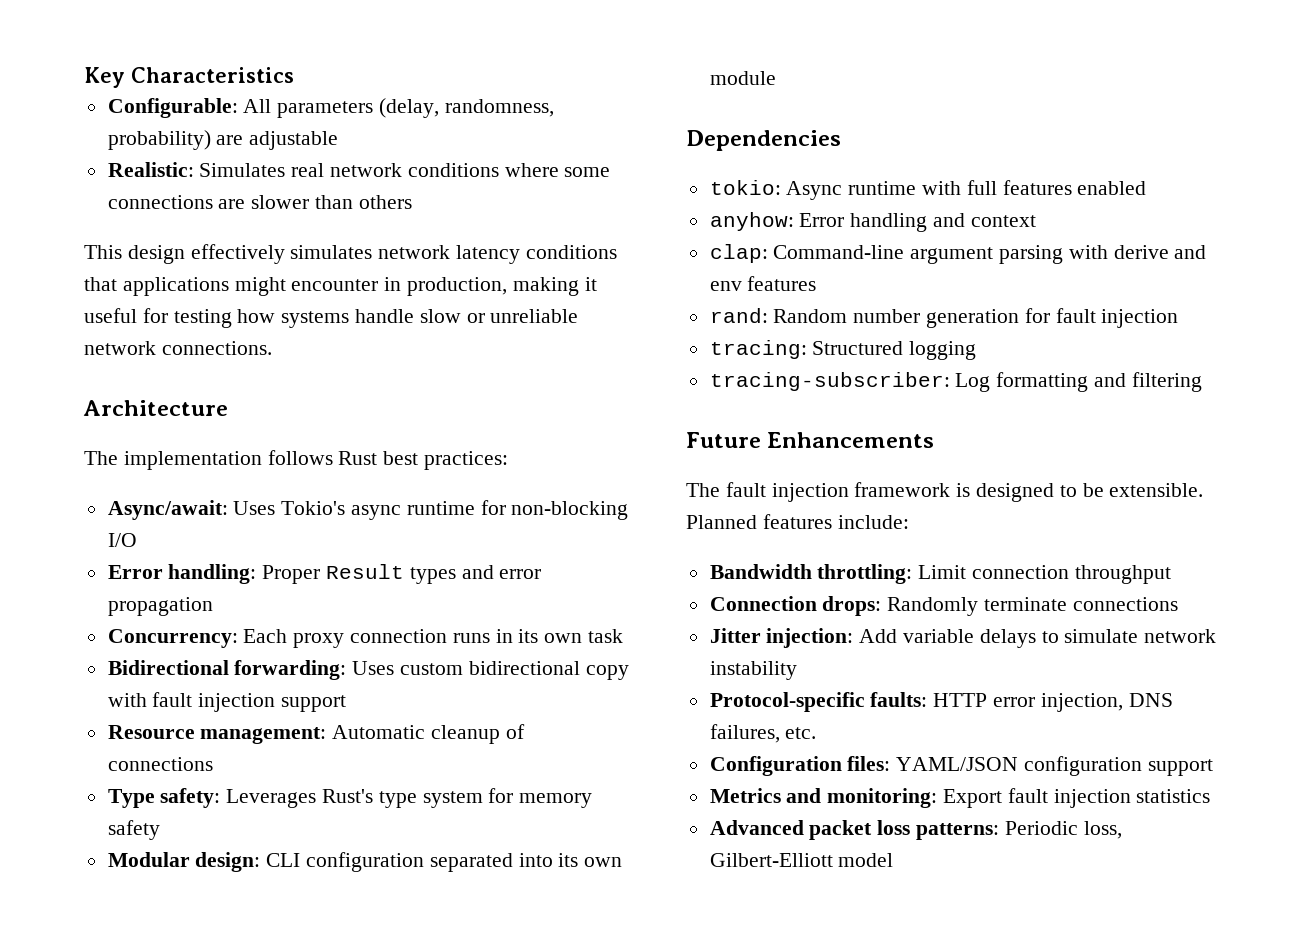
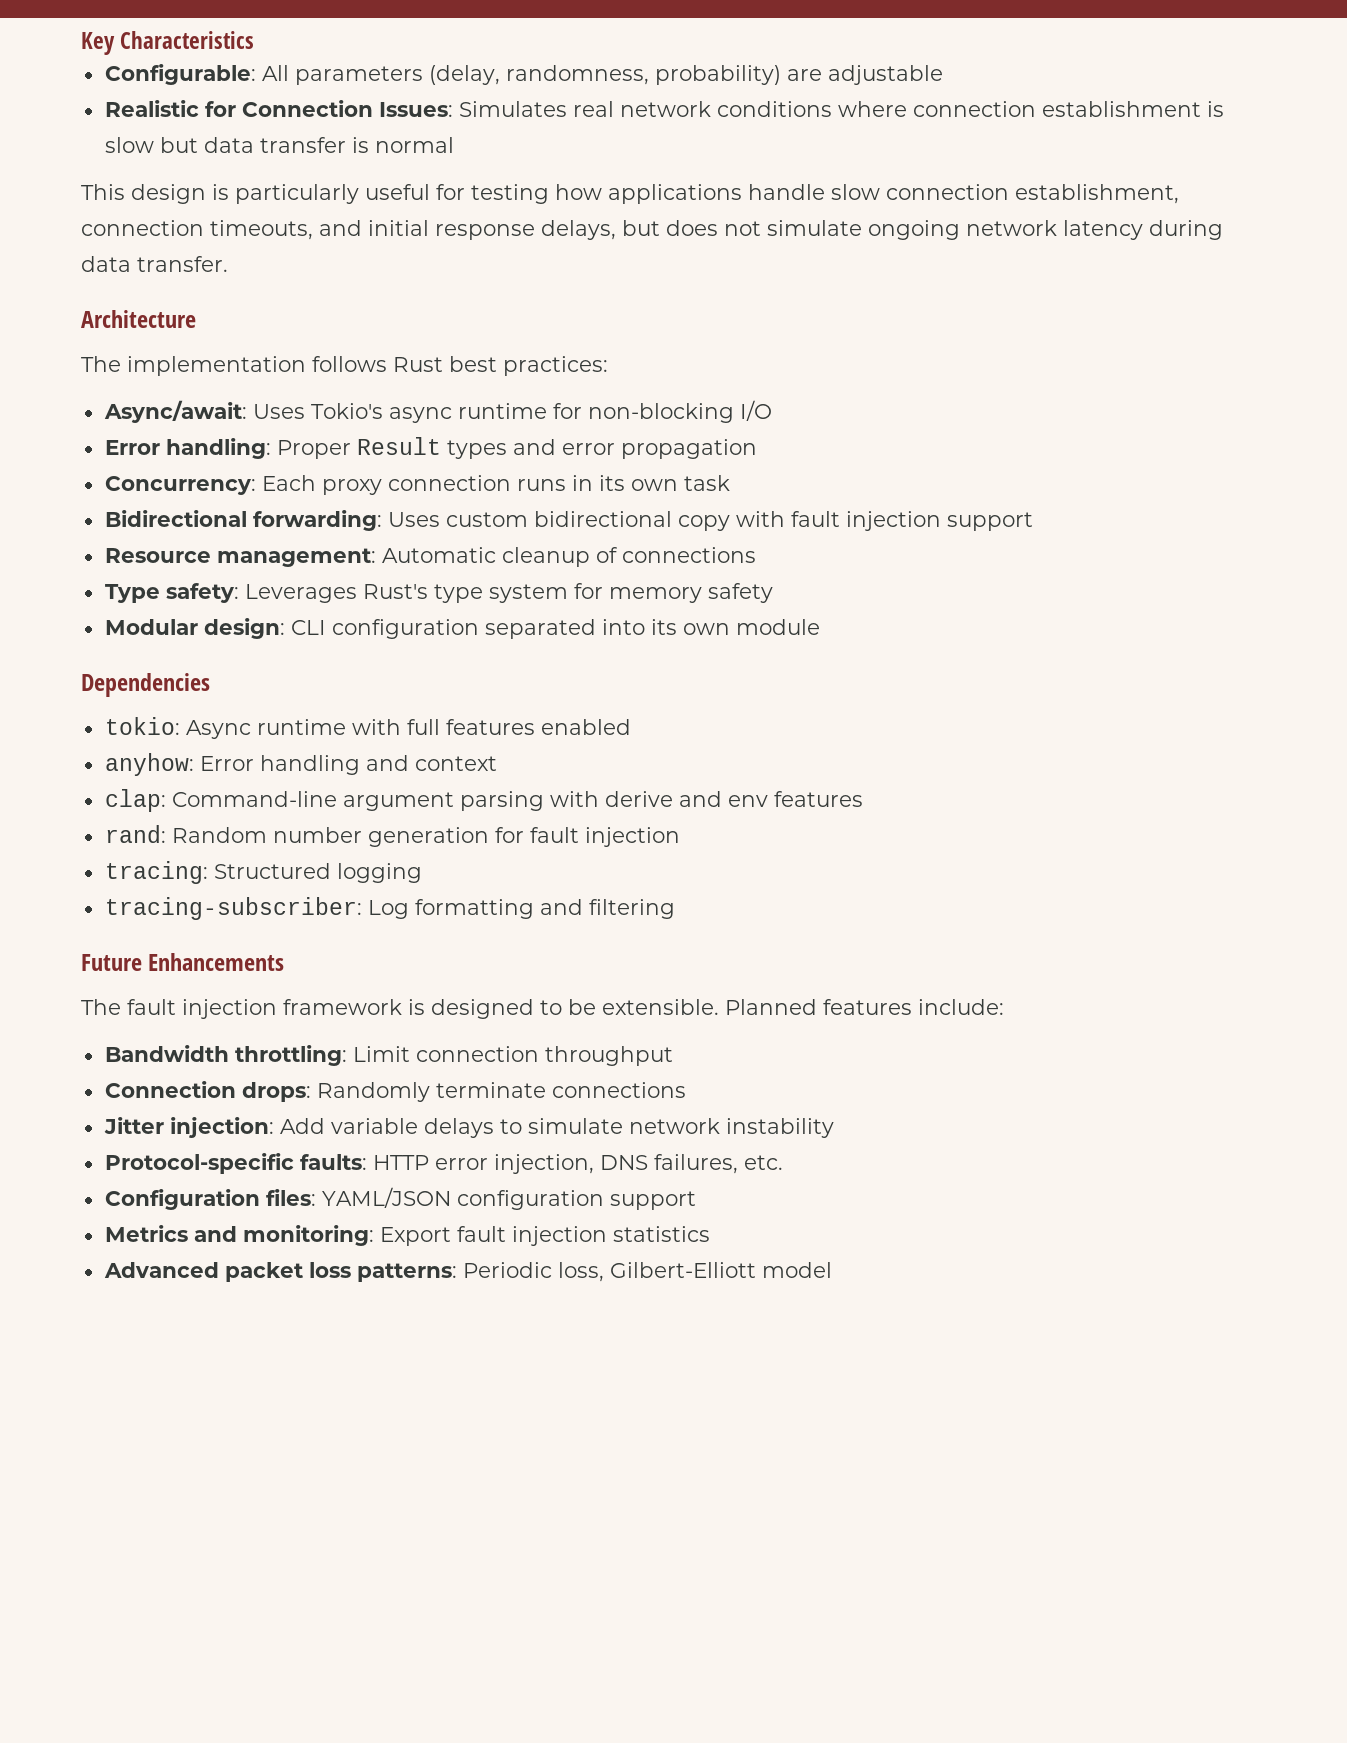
[107,162,194,177] Realistic: -> [104,100,453,117] Realistic for Connection Issues:
[564,167,611,177] [107,195,412,209] [84,244,617,264] [84,277,597,296] some connections are slower than others // This design effectively simulates network latency conditions that applications might encounter in production, making it -> [912,101,1224,117] [104,137,454,153] [81,184,359,204] connection establishment is slow but data transfer is normal // This design is particularly
[281,311,350,328] systems -> [608,184,742,204] applications
[466,309,579,323] [84,341,272,355] or unreliable network connections. -> [886,184,1179,204] [81,220,1223,240] [81,256,228,272] connection establishment, connection timeouts, and initial response delays, but does not simulate ongoing network latency during data transfer.

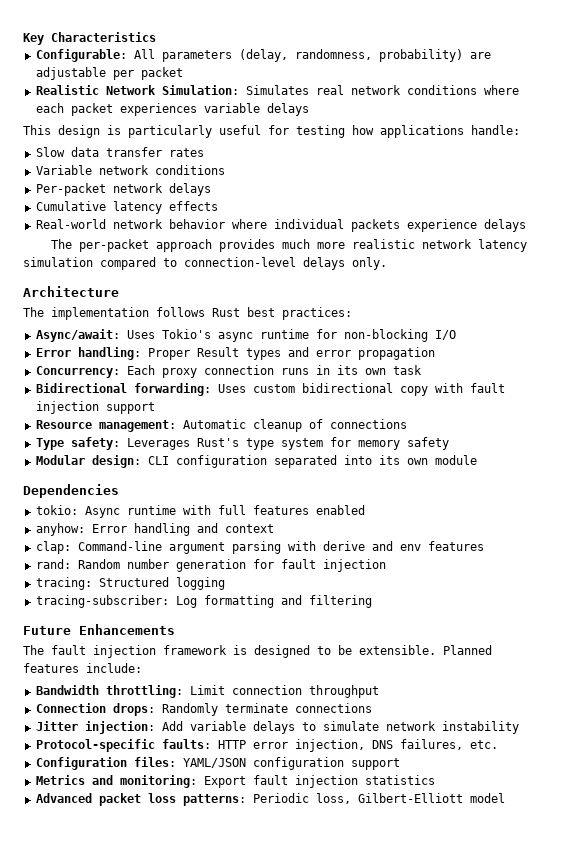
(943, 75) none -> [112,67,183,80] per packet
[204,100,453,117] for Connection Issues: -> [105,85,239,95] Network Simulation:
[912,101,1224,117] [104,137,454,153] connection establishment is slow but data transfer is normal -> [35,103,309,116] each packet experiences variable delays
[748,184,1179,204] [81,220,1223,240] [81,256,228,272] handle slow connection establishment, connection timeouts, and initial response delays, but does not simulate ongoing network latency during data transfer. -> [471,125,520,135] [35,147,204,157] [35,165,225,175] [35,183,211,196] [35,201,218,214] [35,219,526,232] [50,239,527,252] [23,257,387,270] handle: // Slow data transfer rates // Variable network conditions // Per-packet network delays // Cumulative latency effects // Real-world network behavior where individual packets experience delays // The per-packet approach provides much more realistic network latency simulation compared to connection-level delays only.

